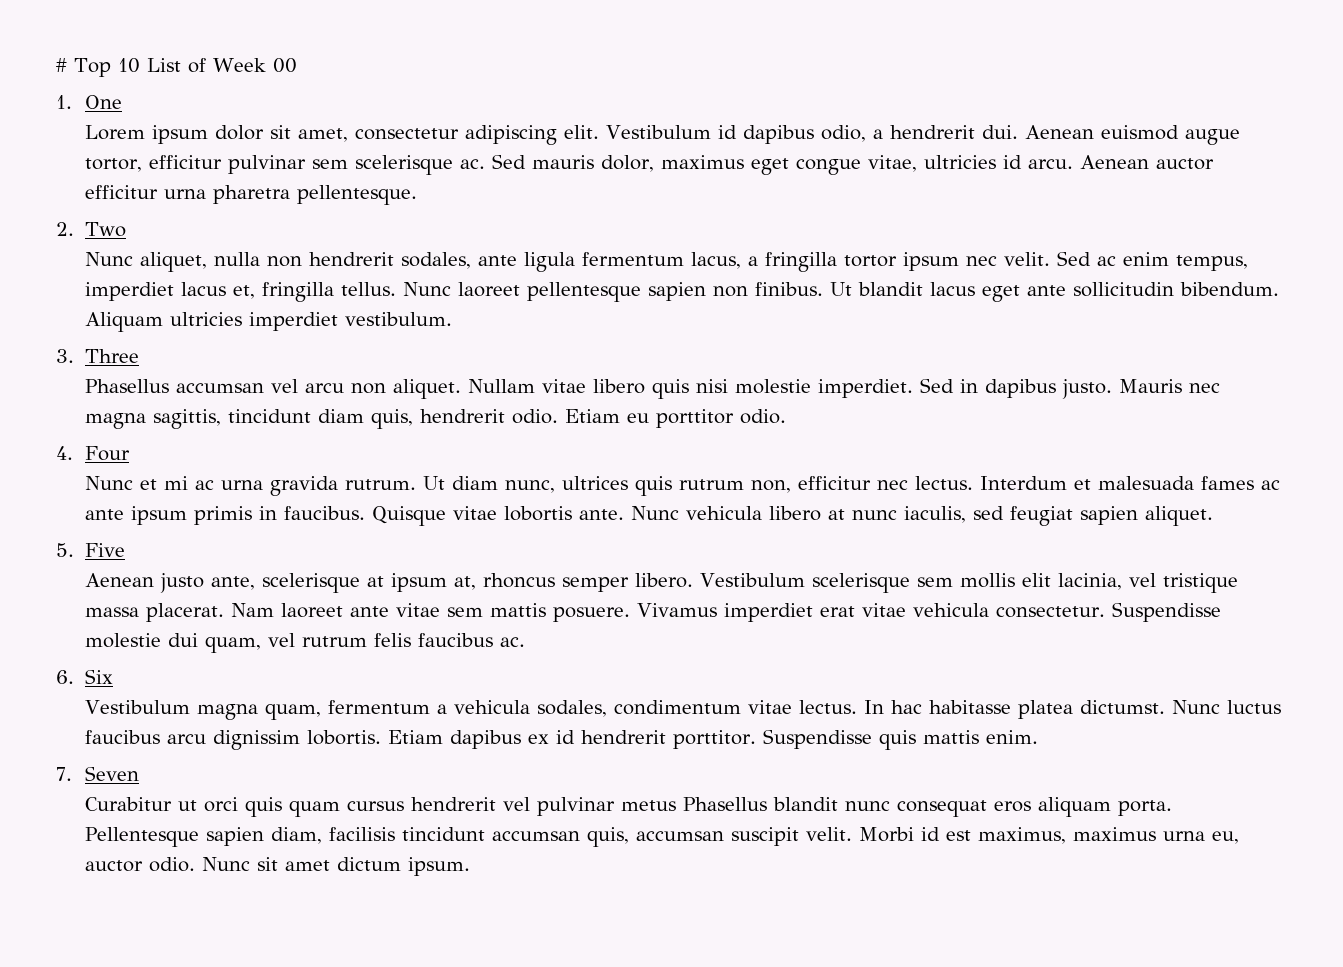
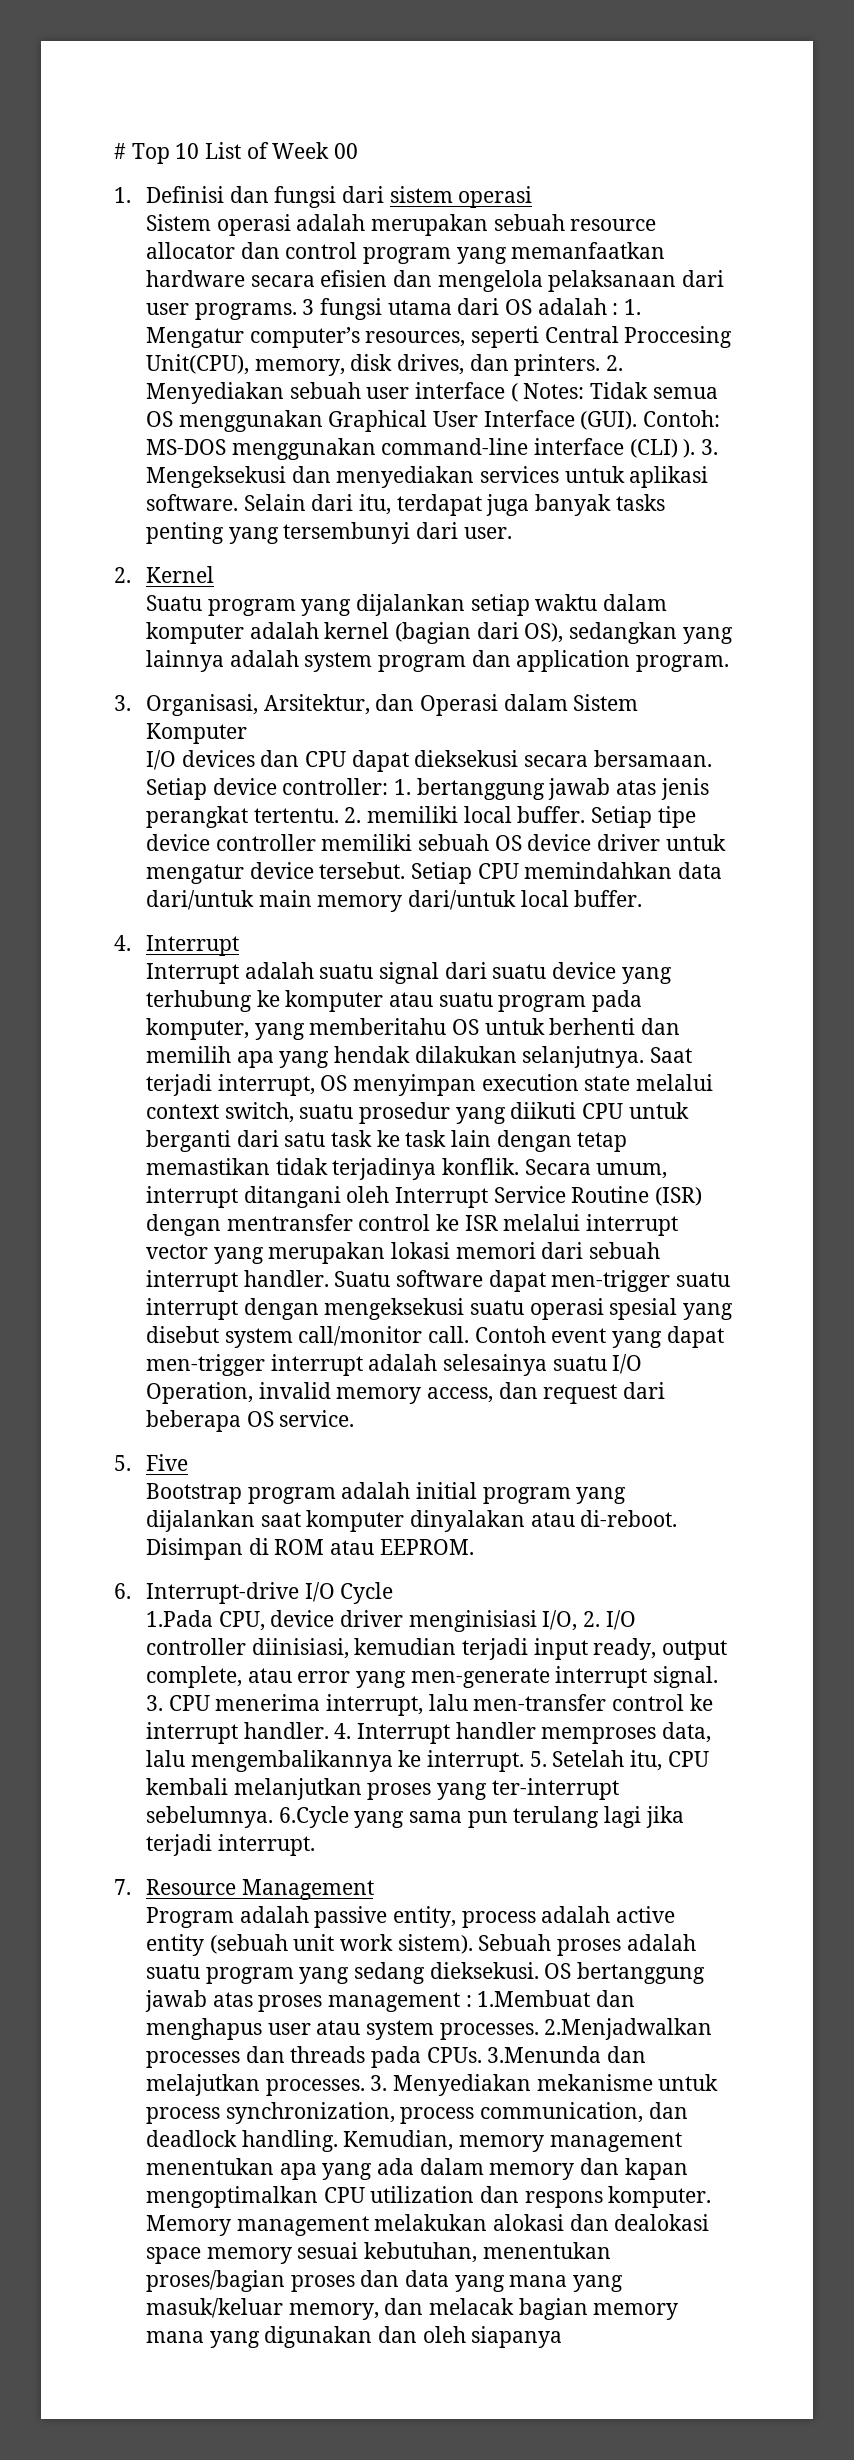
[84,95,122,109] [84,125,1240,145] [84,154,1214,175] [84,185,417,205] [56,222,126,237] [84,251,1248,272] [84,282,1279,302] [84,312,452,332] [56,349,139,363] [84,378,1220,399] [84,409,786,429] [56,446,130,461] [84,476,1280,496] [84,506,1213,526] [56,543,125,557] [84,573,1238,593] [84,602,1221,622] [84,633,525,653] [56,669,113,684] [84,700,1281,720] [84,729,1038,750] [56,766,139,781] [84,797,1172,817] [84,827,1239,847] [84,857,470,876] One // Lorem ipsum dolor sit amet, consectetur adipiscing elit. Vestibulum id dapibus odio, a hendrerit dui. Aenean euismod augue tortor, efficitur pulvinar sem scelerisque ac. Sed mauris dolor, maximus eget congue vitae, ultricies id arcu. Aenean auctor efficitur urna pharetra pellentesque. // 2. Two // Nunc aliquet, nulla non hendrerit sodales, ante ligula fermentum lacus, a fringilla tortor ipsum nec velit. Sed ac enim tempus, imperdiet lacus et, fringilla tellus. Nunc laoreet pellentesque sapien non finibus. Ut blandit lacus eget ante sollicitudin bibendum. Aliquam ultricies imperdiet vestibulum. // 3. Three // Phasellus accumsan vel arcu non aliquet. Nullam vitae libero quis nisi molestie imperdiet. Sed in dapibus justo. Mauris nec magna sagittis, tincidunt diam quis, hendrerit odio. Etiam eu porttitor odio. // 4. Four // Nunc et mi ac urna gravida rutrum. Ut diam nunc, ultrices quis rutrum non, efficitur nec lectus. Interdum et malesuada fames ac ante ipsum primis in faucibus. Quisque vitae lobortis ante. Nunc vehicula libero at nunc iaculis, sed feugiat sapien aliquet. // 5. Five // Aenean justo ante, scelerisque at ipsum at, rhoncus semper libero. Vestibulum scelerisque sem mollis elit lacinia, vel tristique massa placerat. Nam laoreet ante vitae sem mattis posuere. Vivamus imperdiet erat vitae vehicula consectetur. Suspendisse molestie dui quam, vel rutrum felis faucibus ac. // 6. Six // Vestibulum magna quam, fermentum a vehicula sodales, condimentum vitae lectus. In hac habitasse platea dictumst. Nunc luctus faucibus arcu dignissim lobortis. Etiam dapibus ex id hendrerit porttitor. Suspendisse quis mattis enim. // 7. Seven // Curabitur ut orci quis quam cursus hendrerit vel pulvinar metus Phasellus blandit nunc consequat eros aliquam porta. Pellentesque sapien diam, facilisis tincidunt accumsan quis, accumsan suscipit velit. Morbi id est maximus, maximus urna eu, auctor odio. Nunc sit amet dictum ipsum. -> [145,186,533,208] [145,214,657,236] [145,242,666,264] [145,270,724,292] [145,298,641,320] [145,326,733,348] [145,354,623,376] [145,382,718,404] [145,410,720,432] [145,438,718,460] [145,466,709,488] [145,494,665,516] [145,522,512,544] [114,566,214,583] [145,594,667,616] [145,622,733,644] [145,650,729,672] [114,694,639,716] [145,723,247,744] [145,750,712,772] [145,778,709,800] [145,806,696,828] [145,834,726,851] [145,862,722,884] [145,890,643,912] [114,935,239,956] [145,962,672,984] [145,990,642,1012] [145,1018,680,1040] [145,1046,692,1068] [145,1074,713,1096] [145,1102,689,1124] [145,1130,628,1152] [145,1158,668,1180] [145,1186,702,1208] [145,1214,678,1236] [145,1242,660,1264] [145,1270,730,1292] [145,1298,733,1320] [145,1326,724,1348] [145,1354,643,1376] [145,1382,665,1404] [145,1410,355,1432] [114,1454,188,1471] [145,1482,627,1504] [145,1510,678,1532] [145,1538,474,1560] [114,1582,394,1604] [145,1610,636,1632] [145,1638,727,1660] [145,1666,718,1688] [145,1694,713,1716] [145,1722,711,1744] [145,1750,709,1772] [145,1778,619,1800] [145,1806,684,1828] [145,1834,315,1856] [114,1879,374,1900] [145,1906,675,1928] [145,1934,696,1956] [145,1962,705,1984] [144,1990,635,2012] [145,2018,713,2040] [145,2046,646,2068] [145,2074,719,2096] [145,2102,688,2124] [145,2130,682,2152] [145,2158,688,2180] [145,2186,712,2208] [145,2214,710,2236] [145,2242,611,2264] [145,2270,623,2292] [145,2298,679,2320] [145,2326,563,2348] Definisi dan fungsi dari sistem operasi // Sistem operasi adalah merupakan sebuah resource allocator dan control program yang memanfaatkan hardware secara efisien dan mengelola pelaksanaan dari user programs. 3 fungsi utama dari OS adalah : 1. Mengatur computer’s resources, seperti Central Proccesing Unit(CPU), memory, disk drives, dan printers. 2. Menyediakan sebuah user interface ( Notes: Tidak semua OS menggunakan Graphical User Interface (GUI). Contoh: MS-DOS menggunakan command-line interface (CLI) ). 3. Mengeksekusi dan menyediakan services untuk aplikasi software. Selain dari itu, terdapat juga banyak tasks penting yang tersembunyi dari user. // 2. Kernel // Suatu program yang dijalankan setiap waktu dalam komputer adalah kernel (bagian dari OS), sedangkan yang lainnya adalah system program dan application program. // 3. Organisasi, Arsitektur, dan Operasi dalam Sistem Komputer // I/O devices dan CPU dapat dieksekusi secara bersamaan. Setiap device controller: 1. bertanggung jawab atas jenis perangkat tertentu. 2. memiliki local buffer. Setiap tipe device controller memiliki sebuah OS device driver untuk mengatur device tersebut. Setiap CPU memindahkan data dari/untuk main memory dari/untuk local buffer. // 4. Interrupt // Interrupt adalah suatu signal dari suatu device yang terhubung ke komputer atau suatu program pada komputer, yang memberitahu OS untuk berhenti dan memilih apa yang hendak dilakukan selanjutnya. Saat terjadi interrupt, OS menyimpan execution state melalui context switch, suatu prosedur yang diikuti CPU untuk berganti dari satu task ke task lain dengan tetap memastikan tidak terjadinya konflik. Secara umum, interrupt ditangani oleh Interrupt Service Routine (ISR) dengan mentransfer control ke ISR melalui interrupt vector yang merupakan lokasi memori dari sebuah interrupt handler. Suatu software dapat men-trigger suatu interrupt dengan mengeksekusi suatu operasi spesial yang disebut system call/monitor call. Contoh event yang dapat men-trigger interrupt adalah selesainya suatu I/O Operation, invalid memory access, dan request dari beberapa OS service. // 5. Five // Bootstrap program adalah initial program yang dijalankan saat komputer dinyalakan atau di-reboot. Disimpan di ROM atau EEPROM. // 6. Interrupt-drive I/O Cycle // 1.Pada CPU, device driver menginisiasi I/O, 2. I/O controller diinisiasi, kemudian terjadi input ready, output complete, atau error yang men-generate interrupt signal. 3. CPU menerima interrupt, lalu men-transfer control ke interrupt handler. 4. Interrupt handler memproses data, lalu mengembalikannya ke interrupt. 5. Setelah itu, CPU kembali melanjutkan proses yang ter-interrupt sebelumnya. 6.Cycle yang sama pun terulang lagi jika terjadi interrupt. // 7. Resource Management // Program adalah passive entity, process adalah active entity (sebuah unit work sistem). Sebuah proses adalah suatu program yang sedang dieksekusi. OS bertanggung jawab atas proses management : 1.Membuat dan menghapus user atau system processes. 2.Menjadwalkan processes dan threads pada CPUs. 3.Menunda dan melajutkan processes. 3. Menyediakan mekanisme untuk process synchronization, process communication, dan deadlock handling. Kemudian, memory management menentukan apa yang ada dalam memory dan kapan mengoptimalkan CPU utilization dan respons komputer. Memory management melakukan alokasi dan dealokasi space memory sesuai kebutuhan, menentukan proses/bagian proses dan data yang mana yang masuk/keluar memory, dan melacak bagian memory mana yang digunakan dan oleh siapanya

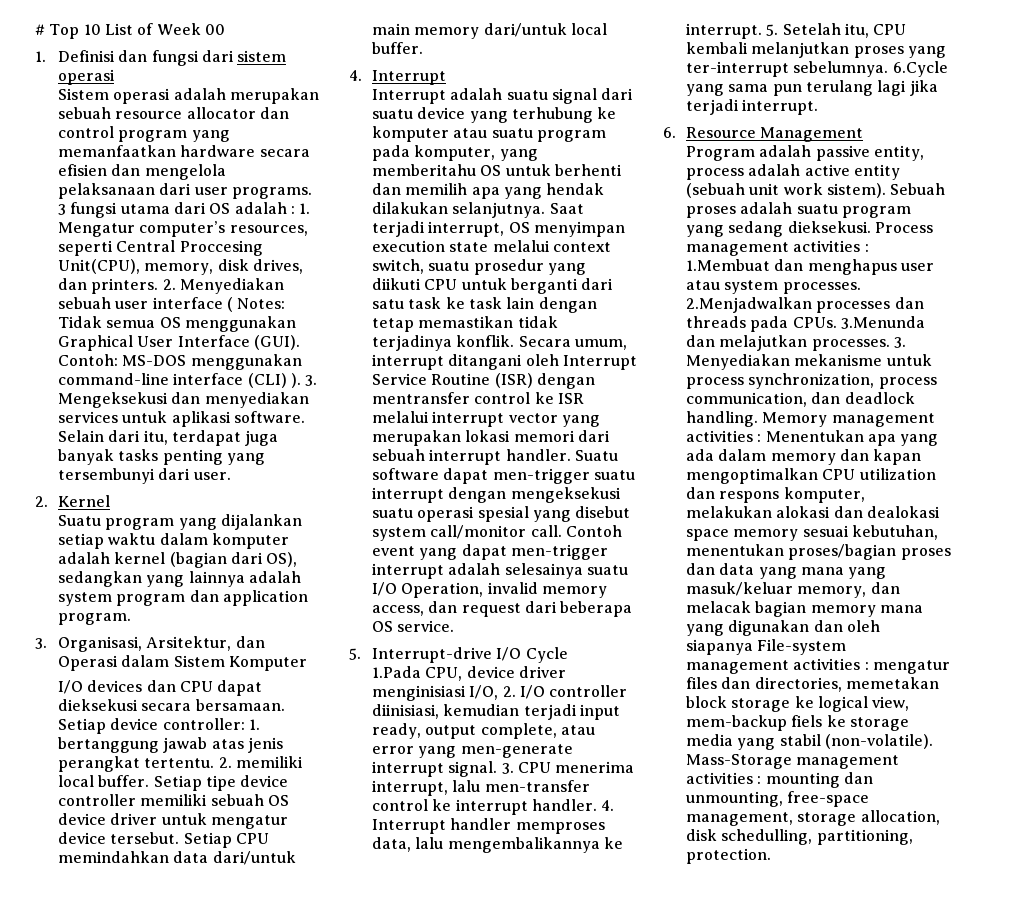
[145,1454,188,1471] [145,1482,627,1504] [145,1510,678,1532] [145,1538,474,1560] [114,1583,131,1599] Five // Bootstrap program adalah initial program yang dijalankan saat komputer dinyalakan atau di-reboot. Disimpan di ROM atau EEPROM. // 6. -> (361, 654) none
[114,1879,131,1895] 7. -> [663,127,676,138] 6.
[544,1962,705,1984] [144,1990,460,2012] OS bertanggung jawab atas proses management -> [874,222,933,233] [685,240,861,256] Process management activities
[343,2130,682,2152] [145,2158,274,2175] Kemudian, memory management menentukan -> [762,412,935,427] [685,430,864,442] Memory management activities : Menentukan
[608,2186,712,2208] [145,2215,369,2236] komputer. Memory management -> [783,487,865,503] komputer,
(563, 2337) none -> [757,639,847,655] [685,658,950,674] [685,677,939,692] [685,696,910,712] [685,715,909,731] [685,734,933,750] [685,754,900,769] [685,772,873,788] [685,791,870,807] [685,810,940,826] [685,829,913,845] [685,848,771,864] File-system management activities : mengatur files dan directories, memetakan block storage ke logical view, mem-backup fiels ke storage media yang stabil (non-volatile). Mass-Storage management activities : mounting dan unmounting, free-space management, storage allocation, disk schedulling, partitioning, protection.

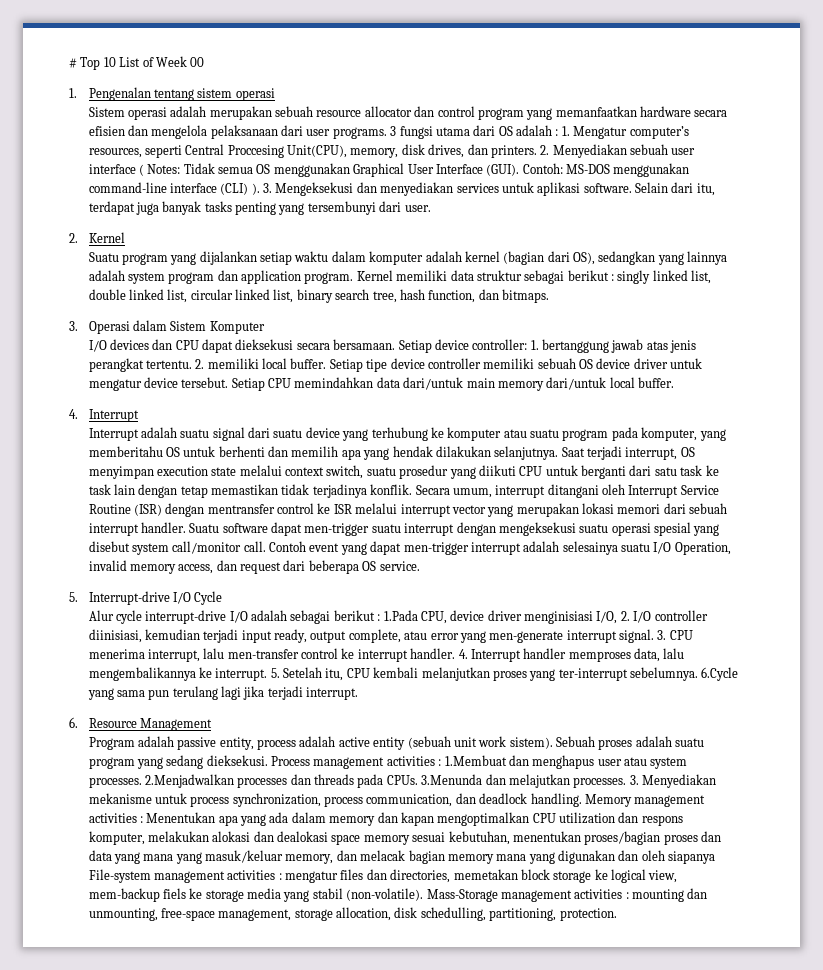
[57,50,234,66] Definisi dan fungsi dari -> [88,87,194,101] Pengenalan tentang
[35,636,265,652] // 3. Organisasi, Arsitektur, dan -> [356,270,712,284] [88,289,550,303] [69,321,78,331] Kernel memiliki data struktur sebagai berikut : singly linked list, double linked list, circular linked list, binary search tree, hash function, dan bitmaps. // 3.
(568, 655) none -> [88,610,381,624] Alur cycle interrupt-drive I/O adalah sebagai berikut :

